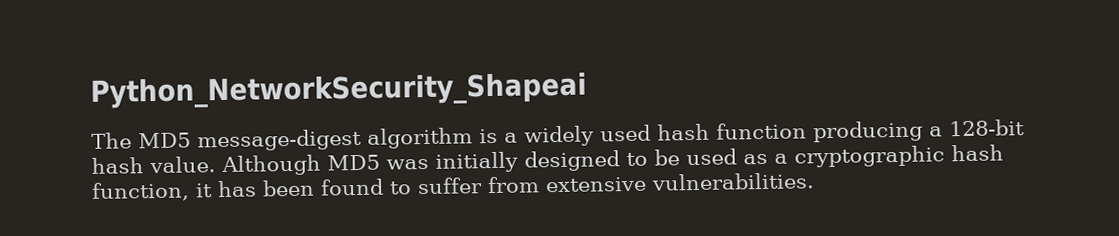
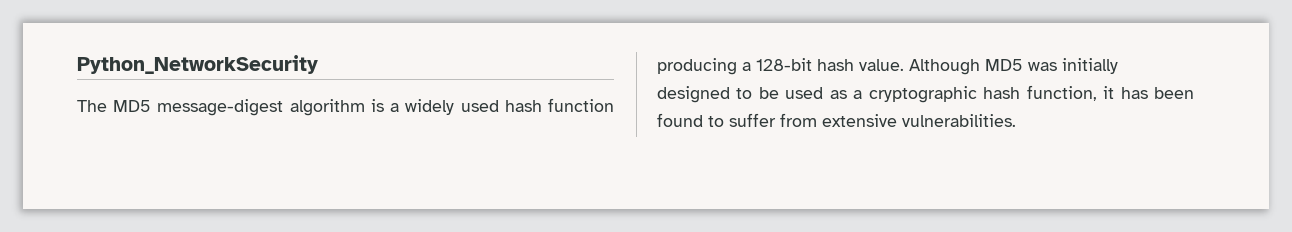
[90,71,587,109] Python_NetworkSecurity_Shapeai -> [77,55,318,74] Python_NetworkSecurity

